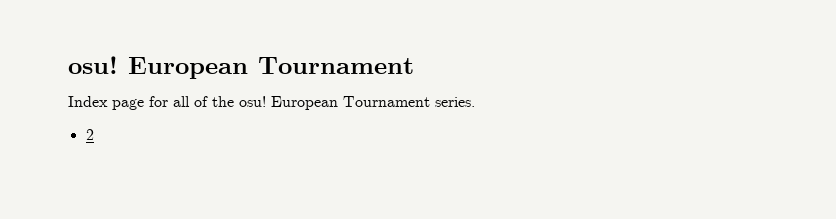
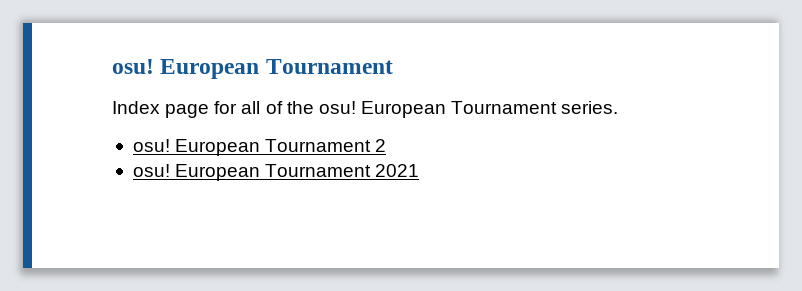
[85,129,94,140] 2 -> [132,139,387,156] [132,164,420,181] osu! European Tournament 2 // osu! European Tournament 2021

